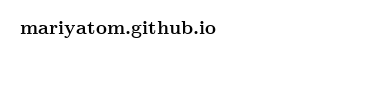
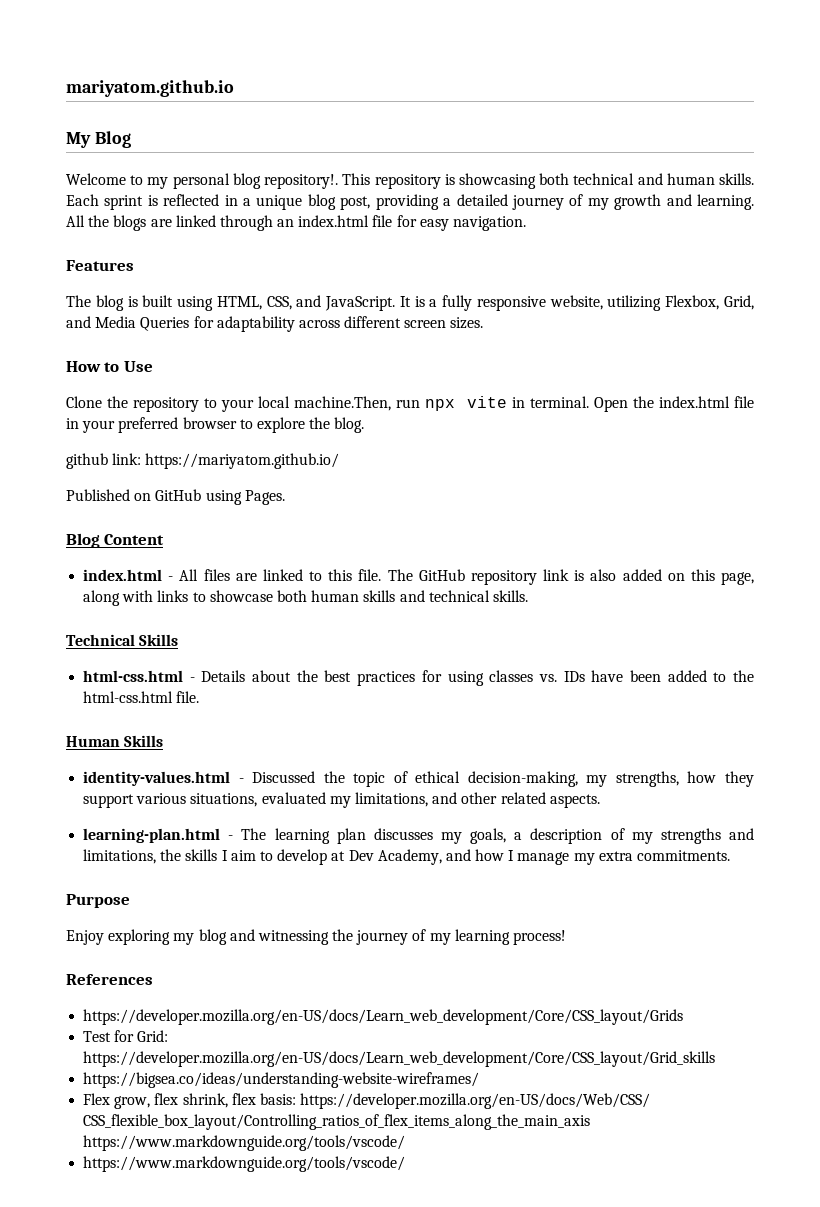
(216, 29) none -> [66,131,131,148] [66,173,754,189] [66,194,754,210] [66,215,527,231] [66,260,134,271] [66,295,754,311] [66,316,484,332] [66,361,153,372] [66,396,755,412] [66,417,365,433] [66,453,340,469] [66,489,285,505] [66,533,165,548] [83,569,755,585] [83,590,528,606] [66,634,179,646] [83,670,755,686] [83,691,200,703] [66,735,164,747] [83,771,754,787] [83,792,600,808] [83,828,754,844] [83,849,731,865] [66,894,130,908] [66,929,567,945] [66,974,153,985] [83,1009,684,1025] [83,1030,169,1042] [83,1051,716,1067] [83,1072,480,1088] [83,1093,651,1109] [83,1114,591,1130] [83,1135,406,1151] [83,1156,406,1172] // My Blog // Welcome to my personal blog repository!. This repository is showcasing both technical and human skills. Each sprint is reflected in a unique blog post, providing a detailed journey of my growth and learning. All the blogs are linked through an index.html file for easy navigation. // Features // The blog is built using HTML, CSS, and JavaScript. It is a fully responsive website, utilizing Flexbox, Grid, and Media Queries for adaptability across different screen sizes. // How to Use // Clone the repository to your local machine.Then, run npx vite in terminal. Open the index.html file in your preferred browser to explore the blog. // github link: https://mariyatom.github.io/ // Published on GitHub using Pages. // Blog Content // index.html - All files are linked to this file. The GitHub repository link is also added on this page, along with links to showcase both human skills and technical skills. // Technical Skills // html-css.html - Details about the best practices for using classes vs. IDs have been added to the html-css.html file. // Human Skills // identity-values.html - Discussed the topic of ethical decision-making, my strengths, how they support various situations, evaluated my limitations, and other related aspects. // learning-plan.html - The learning plan discusses my goals, a description of my strengths and limitations, the skills I aim to develop at Dev Academy, and how I manage my extra commitments. // Purpose // Enjoy exploring my blog and witnessing the journey of my learning process! // References // https://developer.mozilla.org/en-US/docs/Learn_web_development/Core/CSS_layout/Grids // Test for Grid: https://developer.mozilla.org/en-US/docs/Learn_web_development/Core/CSS_layout/Grid_skills // https://bigsea.co/ideas/understanding-website-wireframes/ // Flex grow, flex shrink, flex basis: https://developer.mozilla.org/en-US/docs/Web/CSS/ CSS_flexible_box_layout/Controlling_ratios_of_flex_items_along_the_main_axis https://www.markdownguide.org/tools/vscode/ // https://www.markdownguide.org/tools/vscode/

